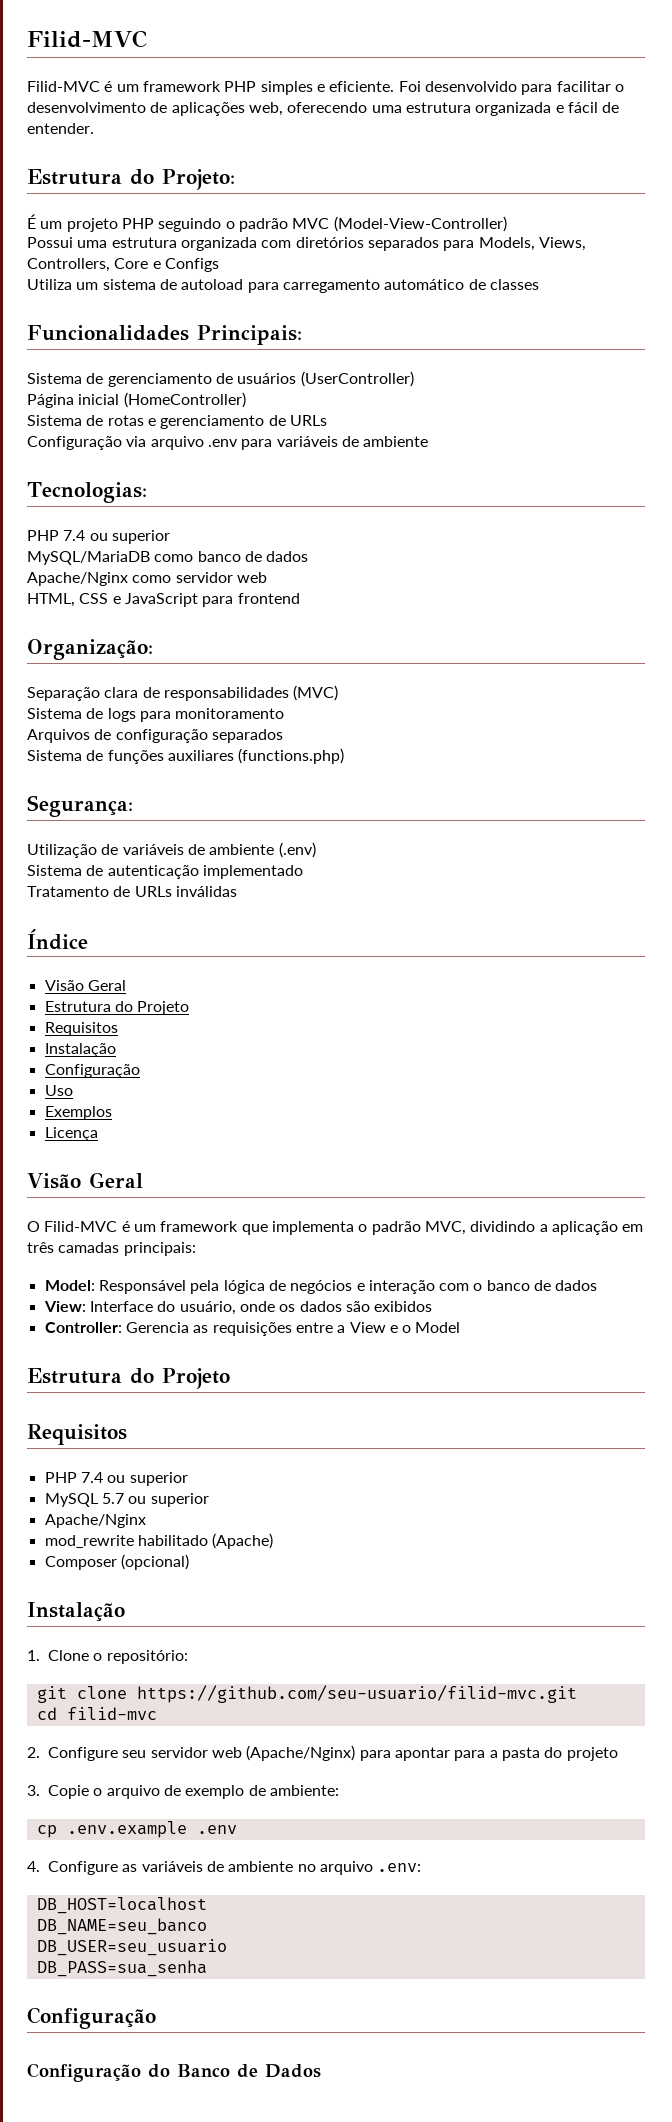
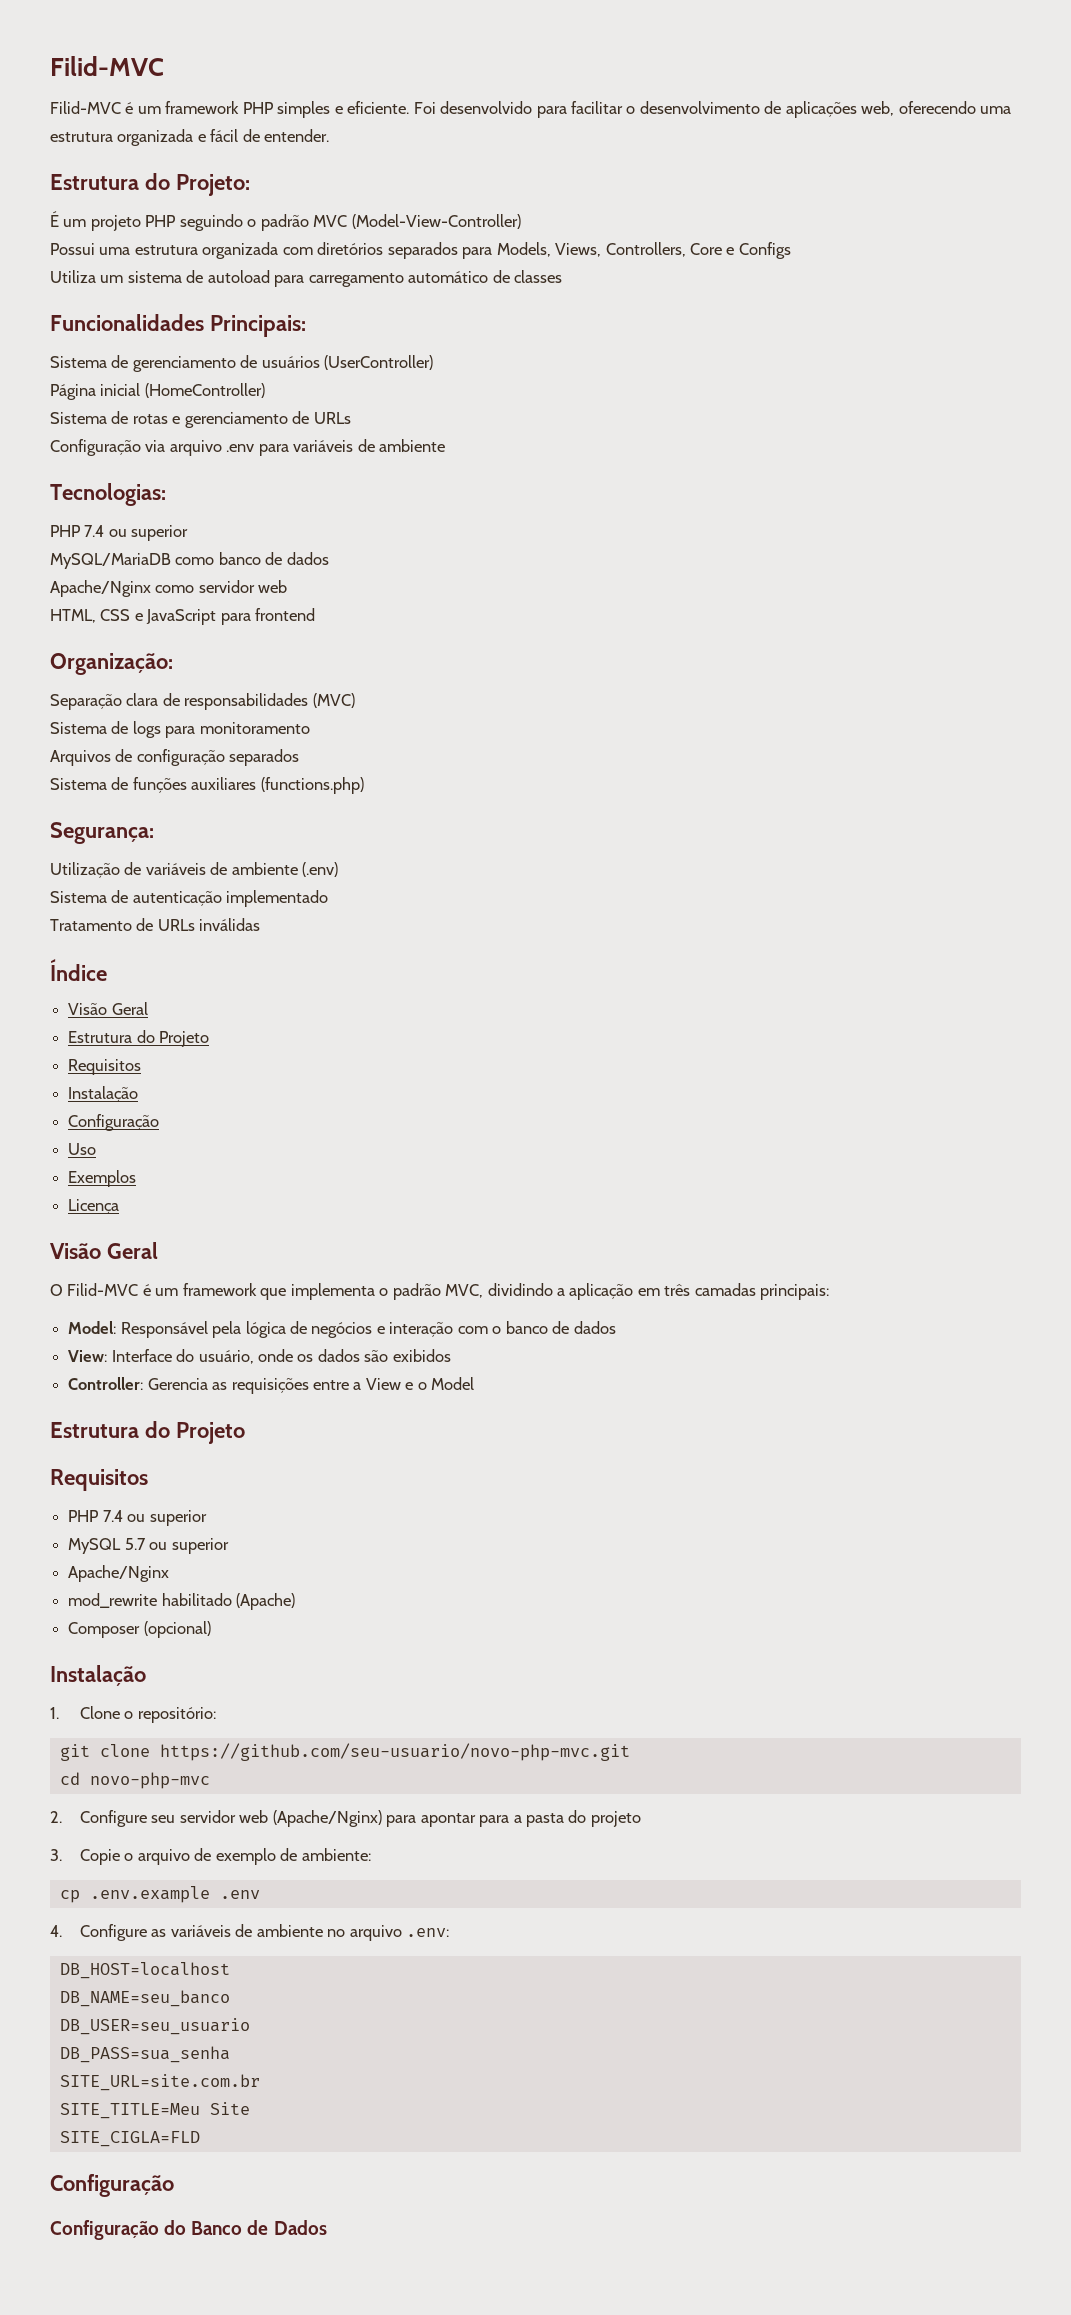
[136,1685,577,1703] https://github.com/seu-usuario/filid-mvc.git -> [159,1743,630,1761] https://github.com/seu-usuario/novo-php-mvc.git
[66,1707,157,1720] filid-mvc -> [89,1772,210,1789] novo-php-mvc
(207, 1968) none -> [59,2074,260,2091] [59,2102,250,2119] [59,2131,200,2147] // SITE_URL=site.com.br // SITE_TITLE=Meu Site // SITE_CIGLA=FLD

